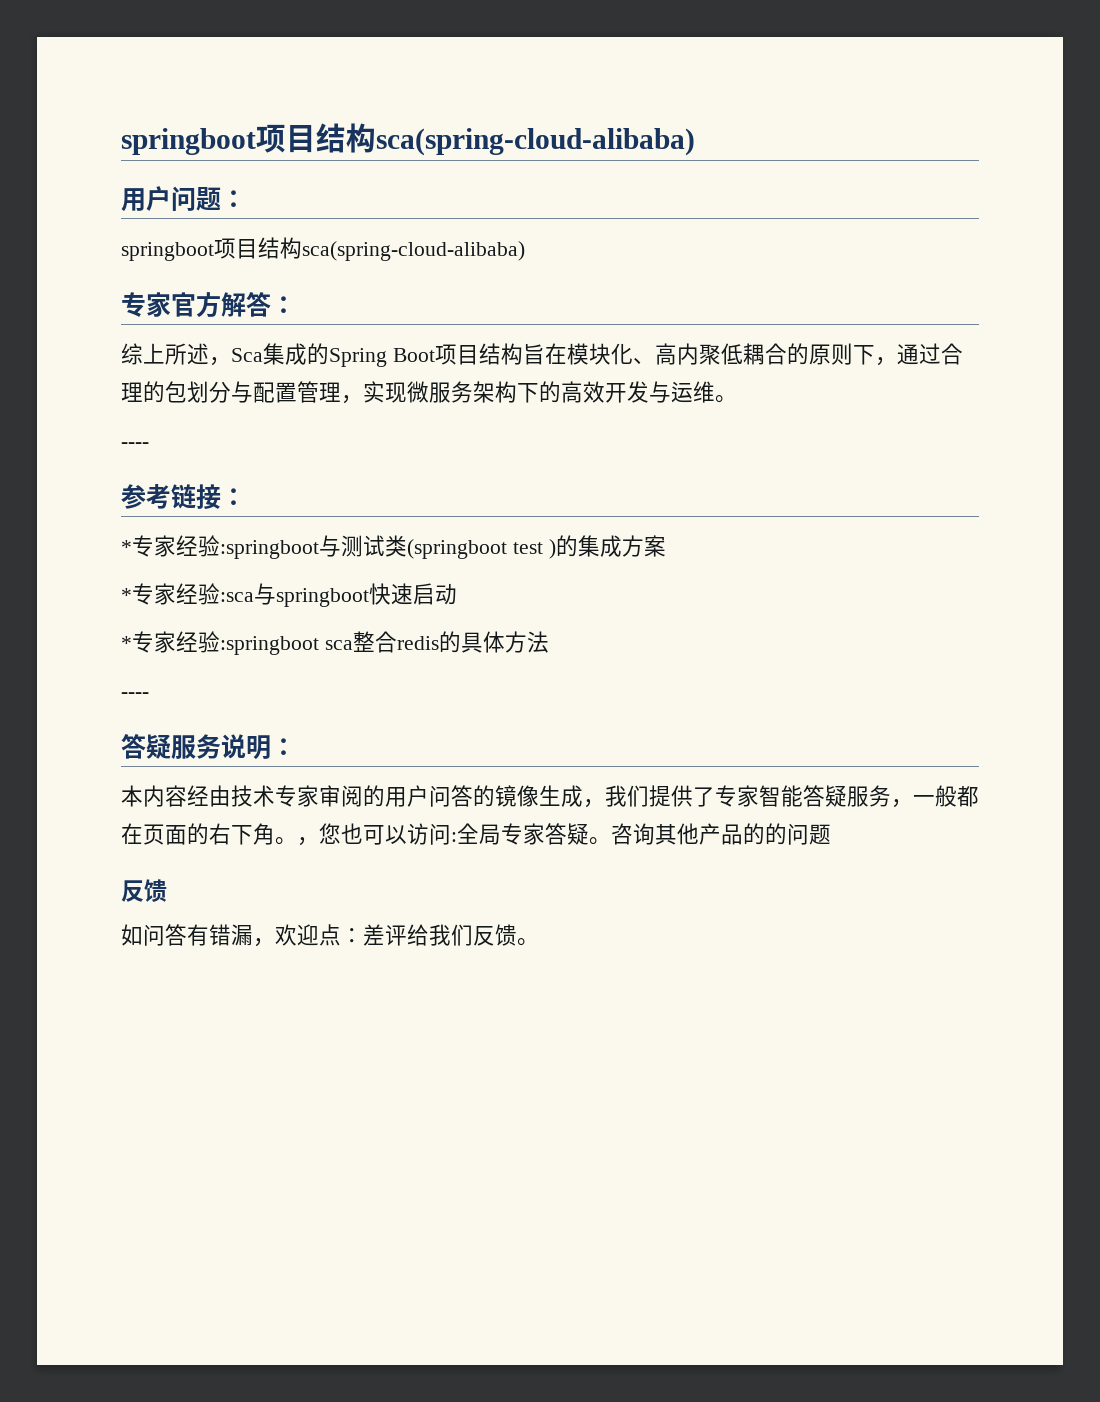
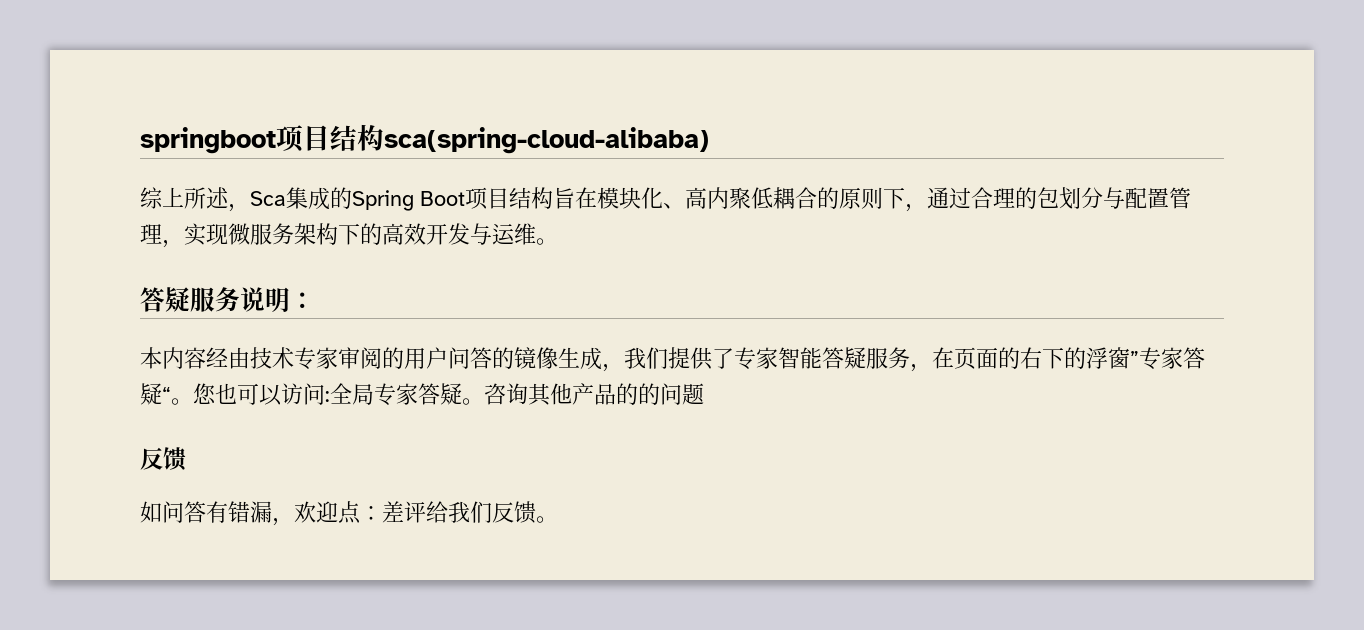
[121,123,695,156] [121,186,246,212] [121,237,525,261] [121,292,296,318] springboot项目结构sca(spring-cloud-alibaba) // 用户问题： // springboot项目结构sca(spring-cloud-alibaba) // 专家官方解答： -> [140,124,709,154] springboot项目结构sca(spring-cloud-alibaba)
[121,442,149,448] [121,484,246,509] [121,535,666,559] [121,583,457,607] [121,631,549,655] [121,692,149,698] // ---- // 参考链接： // *专家经验:springboot与测试类(springboot test )的集成方案 // *专家经验:sca与springboot快速启动 // *专家经验:springboot sca整合redis的具体方法 // ---- -> (558, 241) none
[913,785,979,807] 一般都 -> (932, 368) none
[253,823,319,846] 角。， -> [1064,347,1205,370] [140,383,193,405] 的浮窗”专家答疑“。

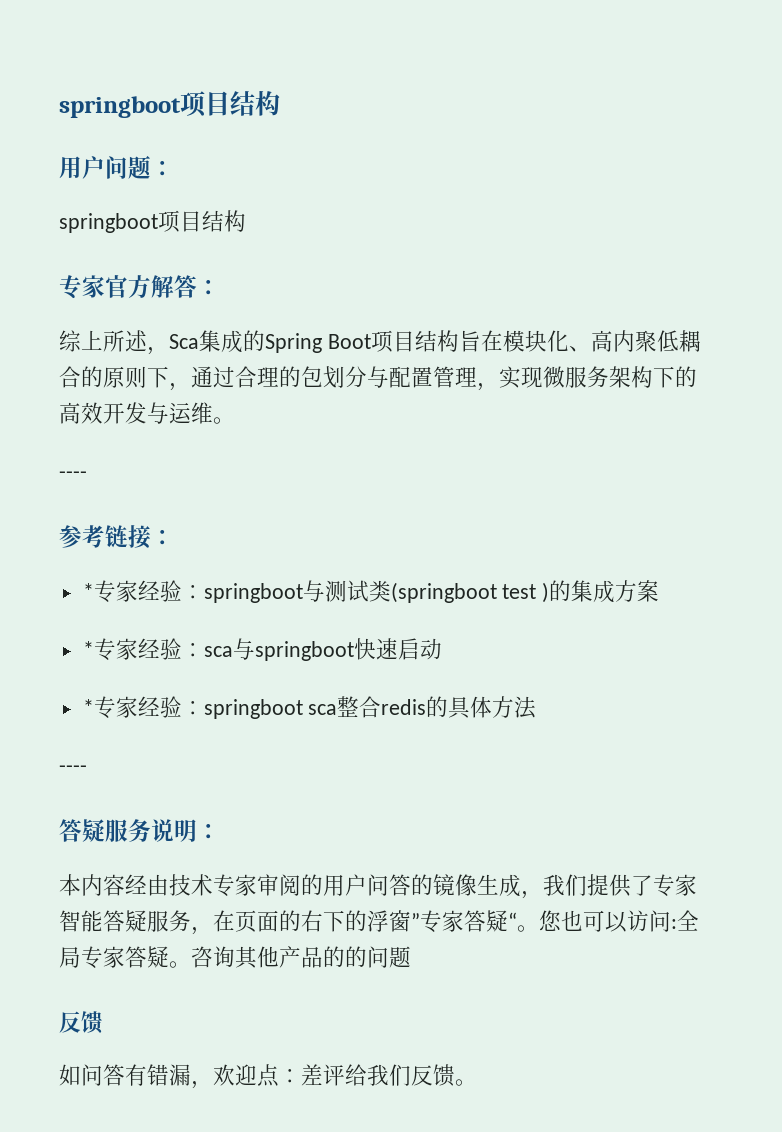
[140,124,709,154] springboot项目结构sca(spring-cloud-alibaba) -> [59,90,280,118] [59,155,174,179] [59,210,246,233] [59,275,220,299] springboot项目结构 // 用户问题： // springboot项目结构 // 专家官方解答：
(558, 241) none -> [59,471,87,479] [59,525,174,549] [82,580,660,603] [82,638,442,661] [82,696,537,719] [59,765,87,773] // ---- // 参考链接： // *专家经验：springboot与测试类(springboot test )的集成方案 // *专家经验：sca与springboot快速启动 // *专家经验：springboot sca整合redis的具体方法 // ----

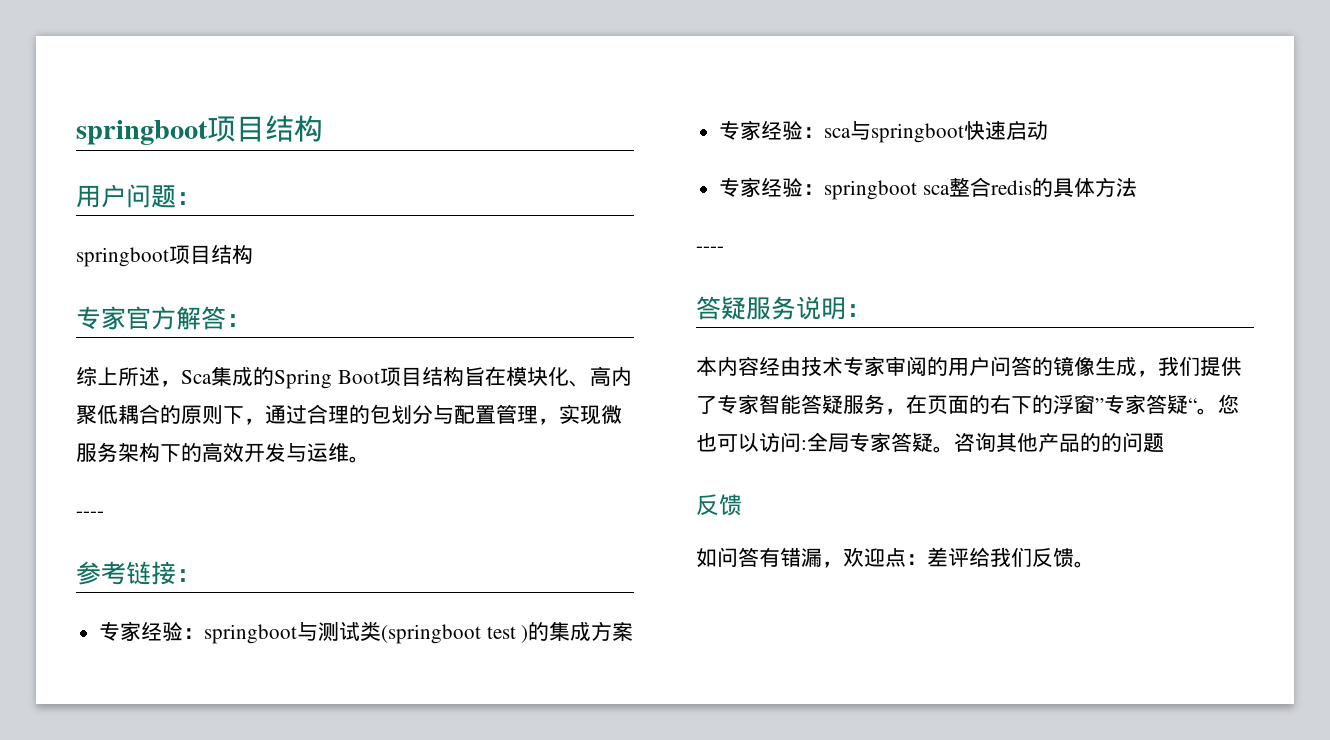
[82,583,94,599] * -> (201, 575) none
[82,641,94,657] * -> (634, 631) none
[82,699,94,715] * -> (1049, 130) none

